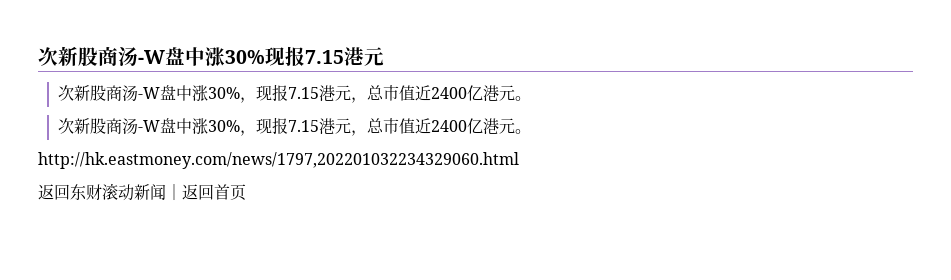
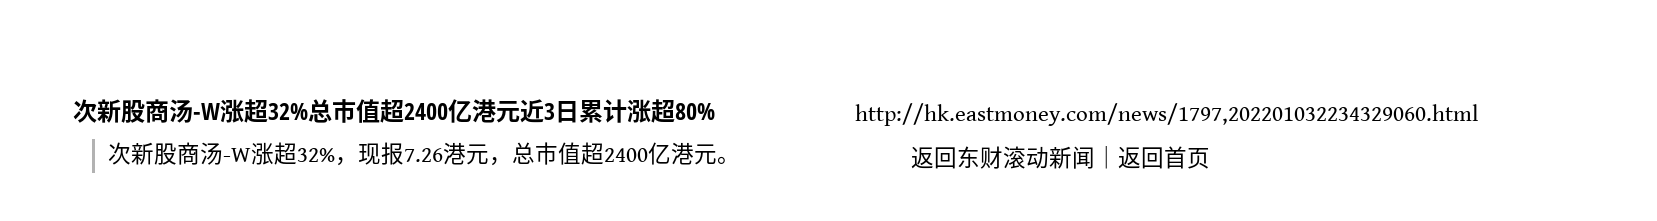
[38,46,384,67] [58,84,532,103] [58,117,432,136] 次新股商汤-W盘中涨30%现报7.15港元 // 次新股商汤-W盘中涨30%，现报7.15港元，总市值近2400亿港元。 // 次新股商汤-W盘中涨30%，现报7.15港元，总市值近 -> [73,99,715,123] [107,142,604,166] 次新股商汤-W涨超32%总市值超2400亿港元近3日累计涨超80% // 次新股商汤-W涨超32%，现报7.26港元，总市值超

